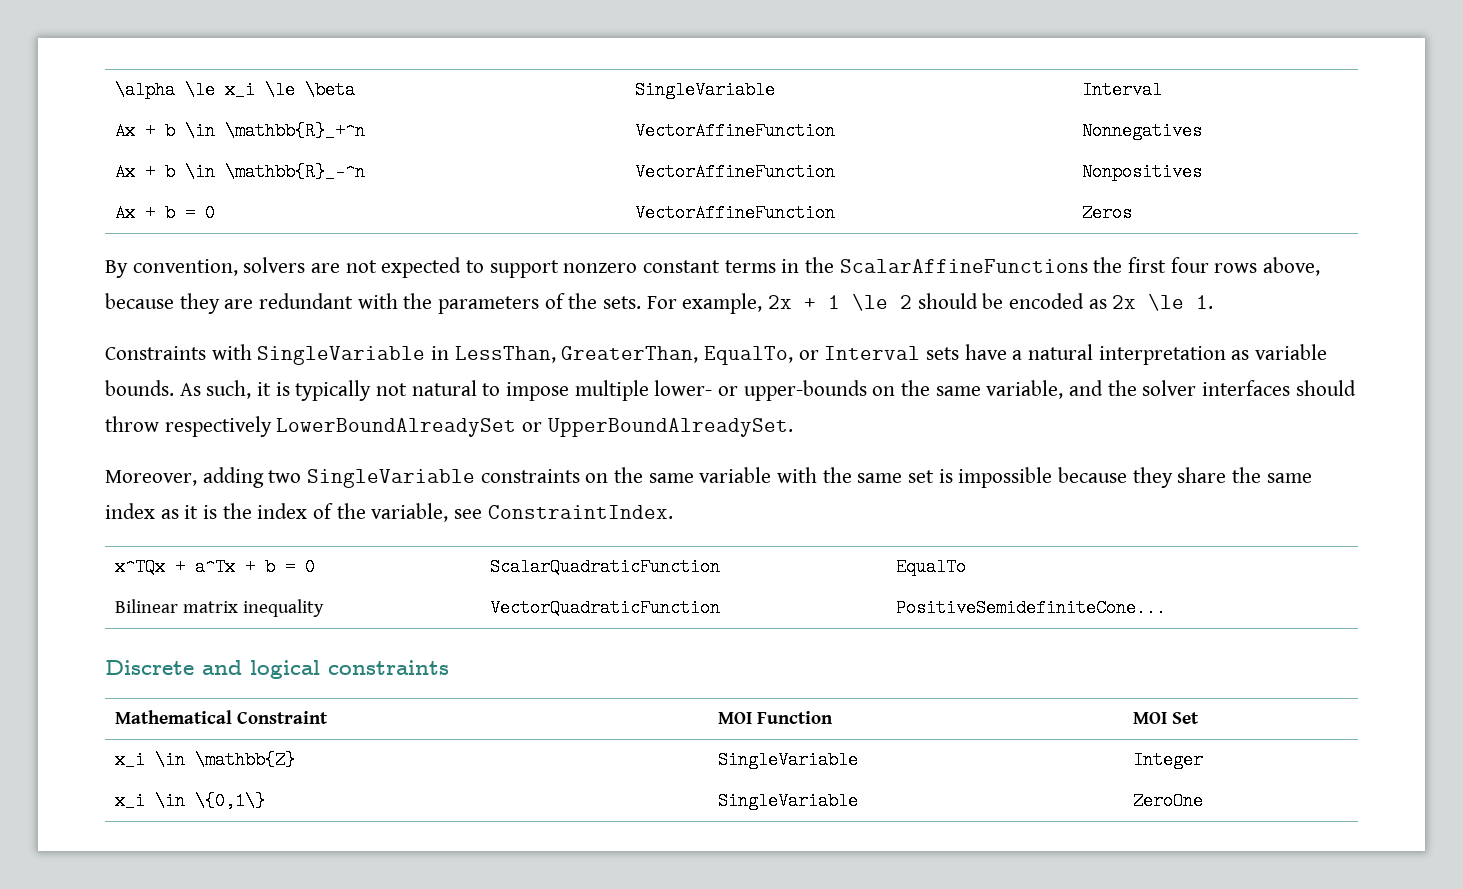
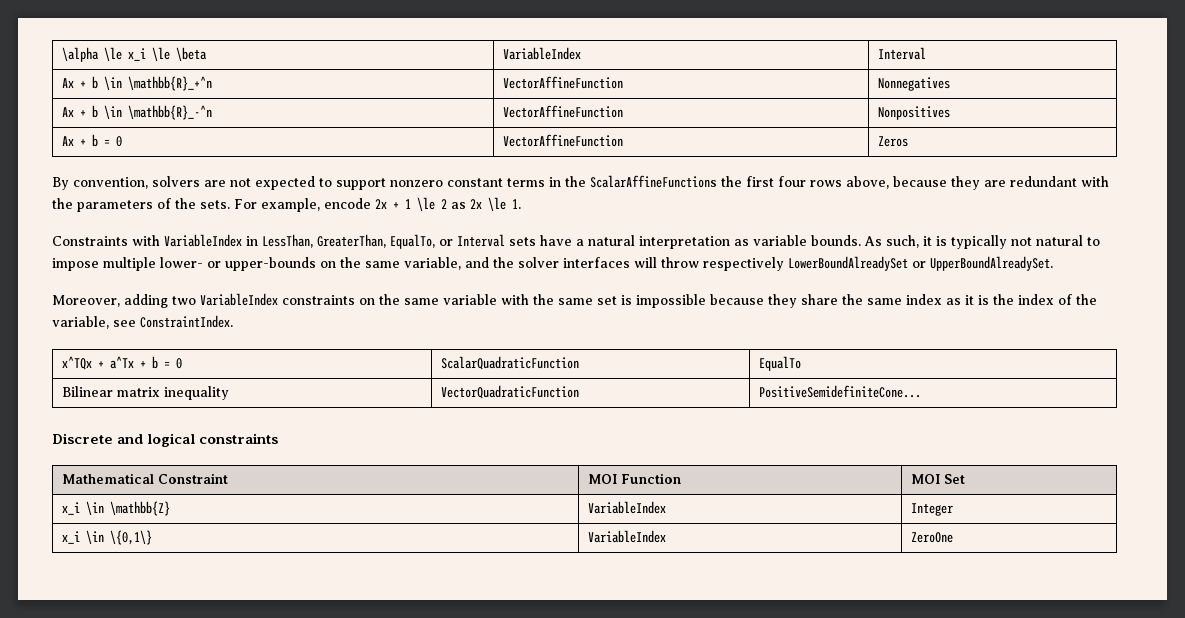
[634,81,775,99] SingleVariable -> [503,47,582,60] VariableIndex
(763, 303) none -> [324,198,371,209] encode
[917,293,1085,309] should be encoded -> (447, 204) none
[257,346,426,365] SingleVariable -> [164,234,242,247] VariableIndex
[1295,380,1356,396] should -> [634,257,657,268] will
[307,469,476,488] SingleVariable -> [200,293,278,306] VariableIndex
[717,751,858,769] SingleVariable -> [588,501,667,514] VariableIndex
[717,792,858,810] SingleVariable -> [588,530,667,543] VariableIndex

